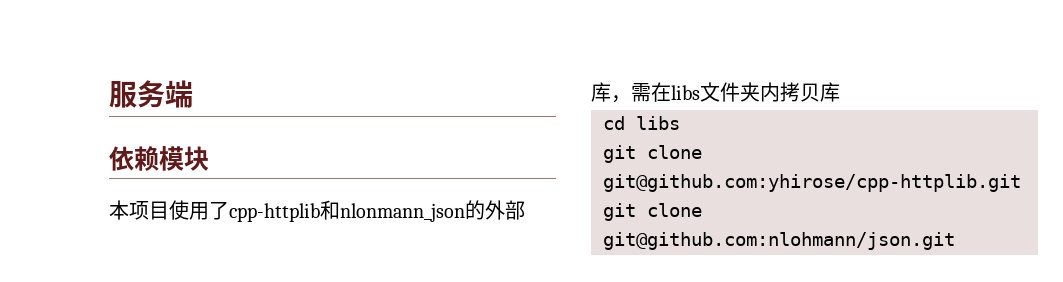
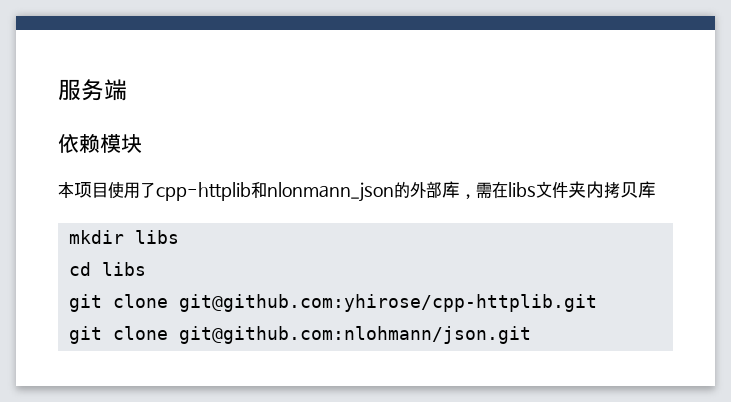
(840, 92) none -> [68,230,179,244] // mkdir libs

